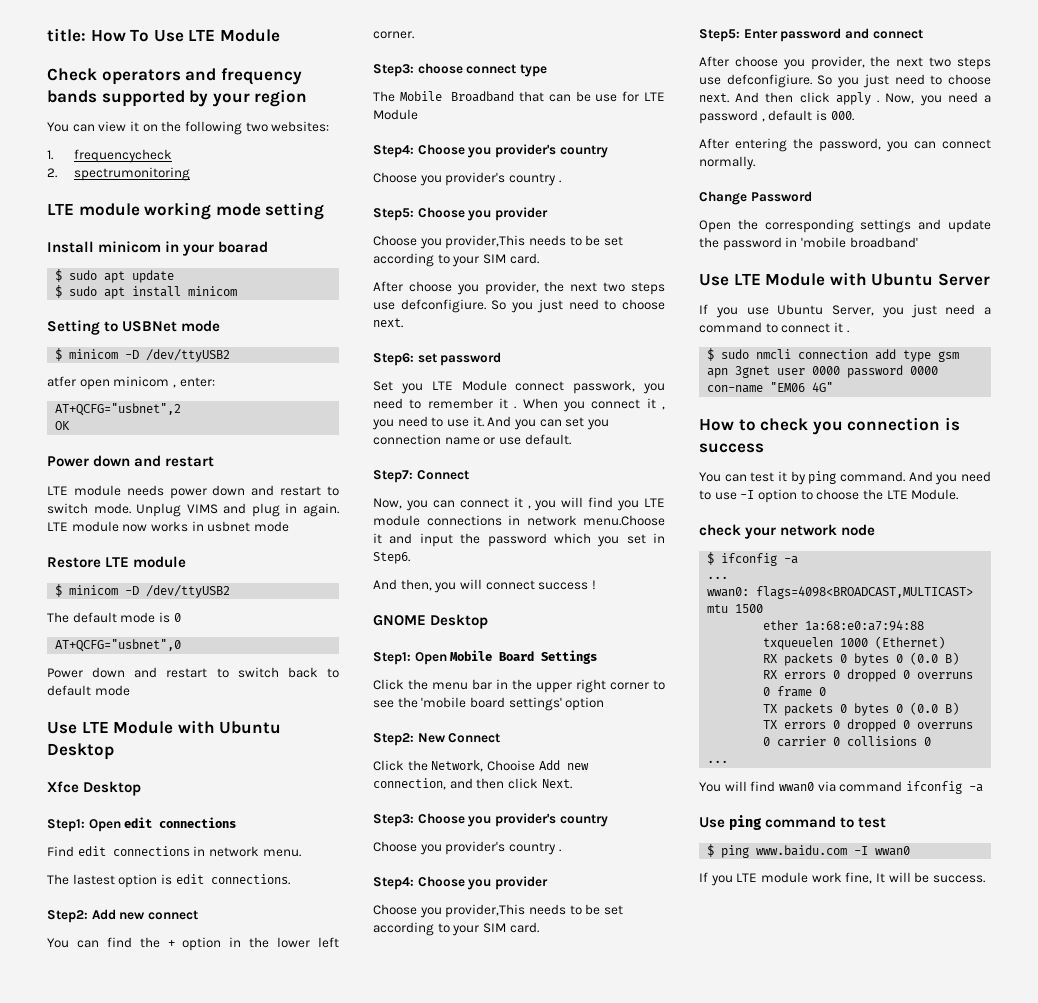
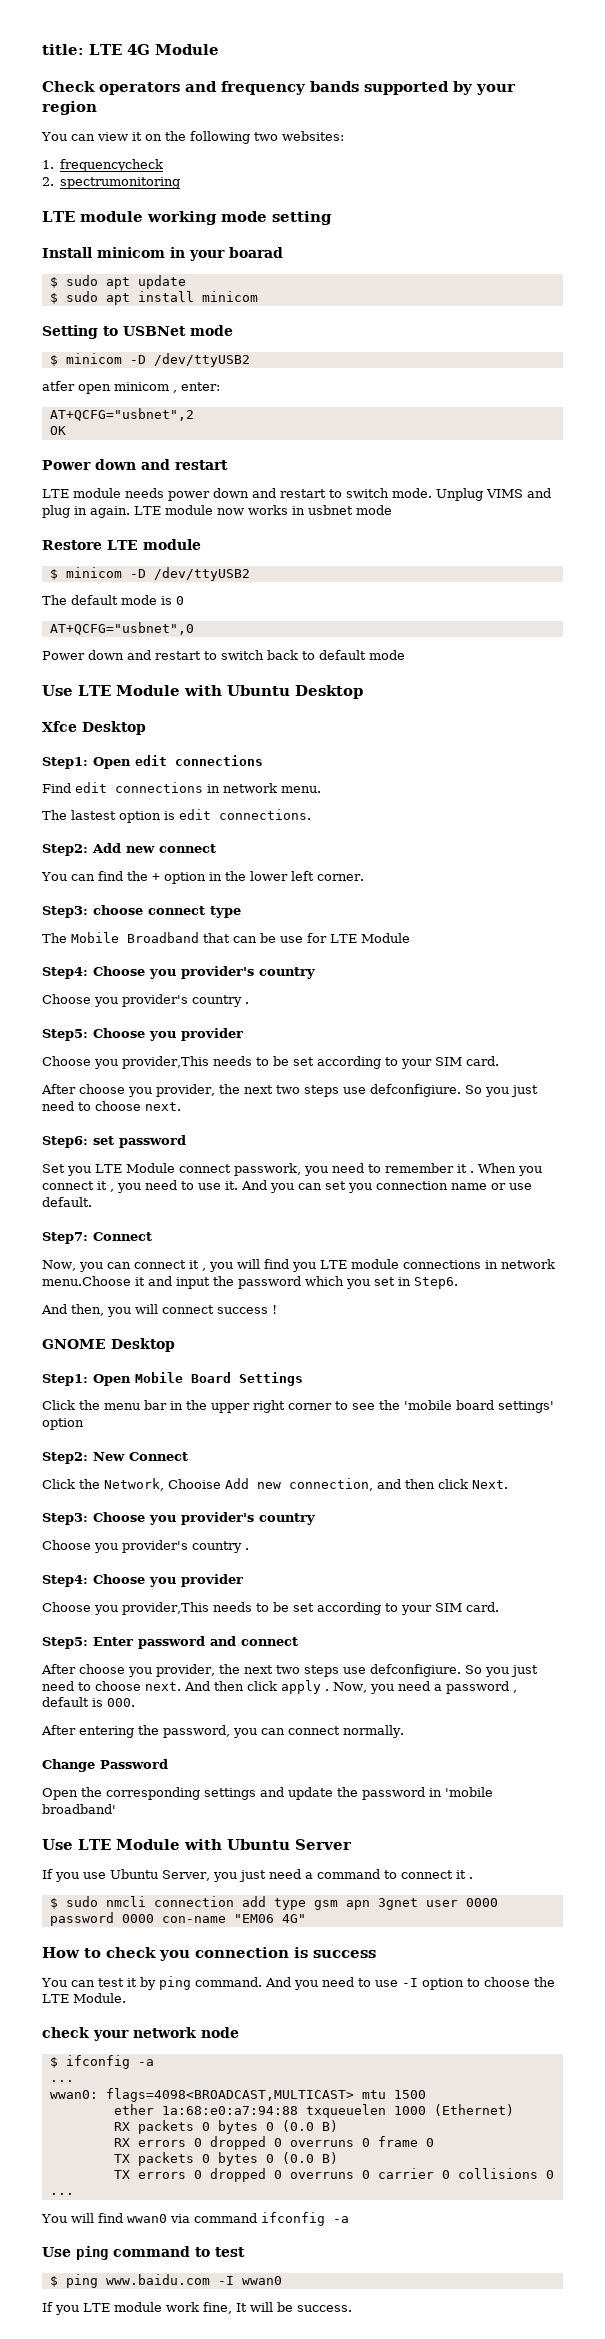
[90,29,216,42] How To Use LTE -> [89,44,150,55] LTE 4G

